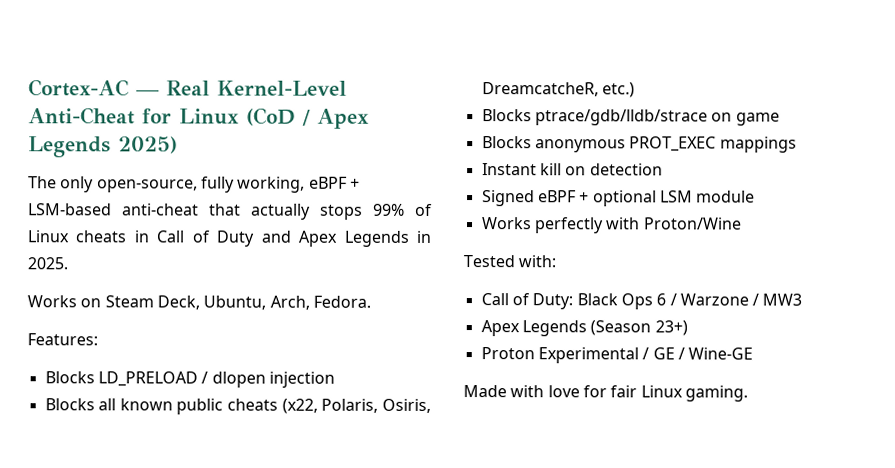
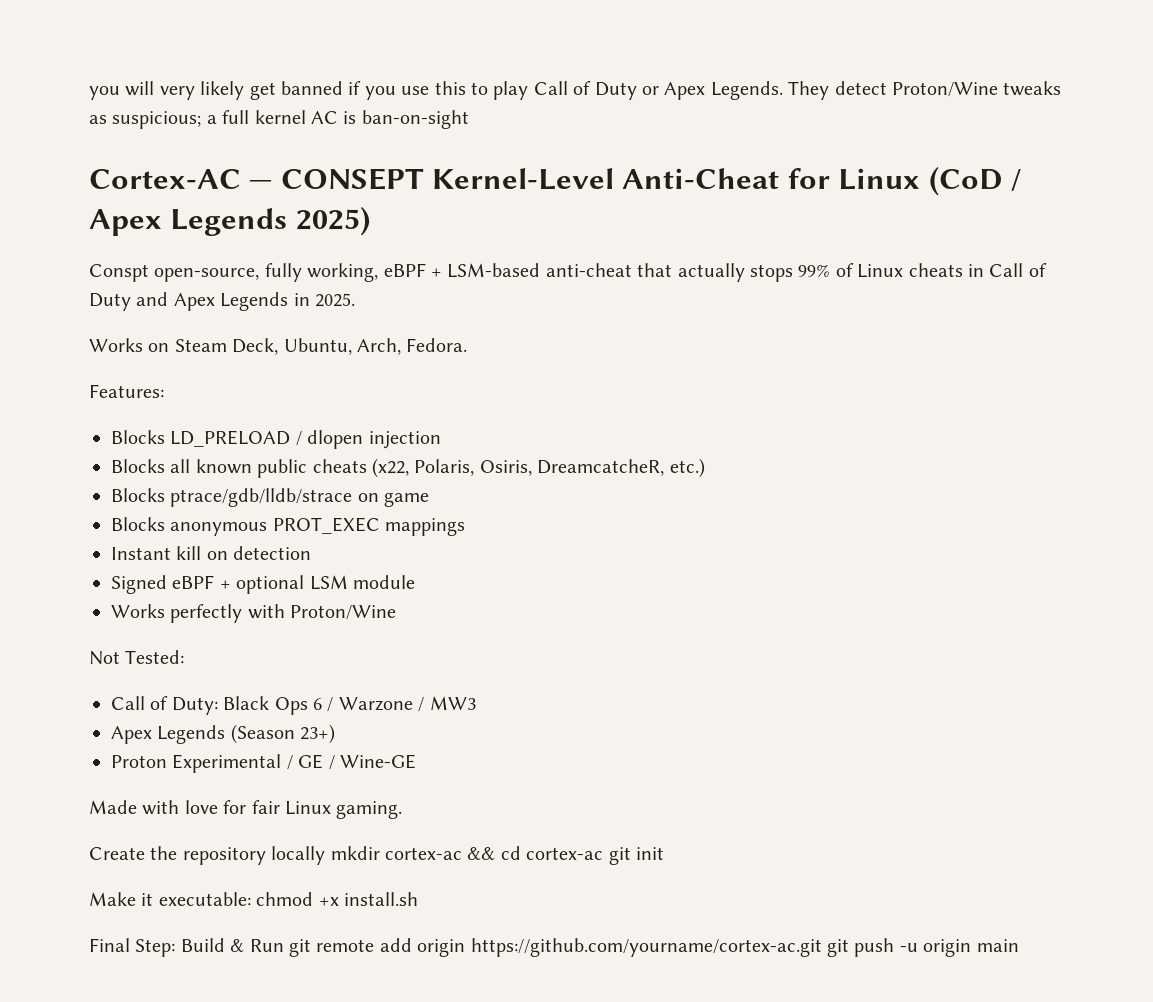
(28, 88) none -> [89,81,1062,100] [89,110,469,129] you will very likely get banned if you use this to play Call of Duty or Apex Legends. They detect Proton/Wine tweaks as suspicious; a full kernel AC is ban-on-sight //
[166,80,210,96] Real -> [280,168,424,190] CONSEPT
[28,176,95,193] The only -> [89,264,149,282] Conspt
[463,255,557,268] Tested with: -> [89,650,185,665] Not Tested:
(748, 393) none -> [89,846,664,865] [89,892,418,906] [89,938,1019,957] // Create the repository locally mkdir cortex-ac && cd cortex-ac git init // Make it executable: chmod +x install.sh // Final Step: Build & Run git remote add origin https://github.com/yourname/cortex-ac.git git push -u origin main

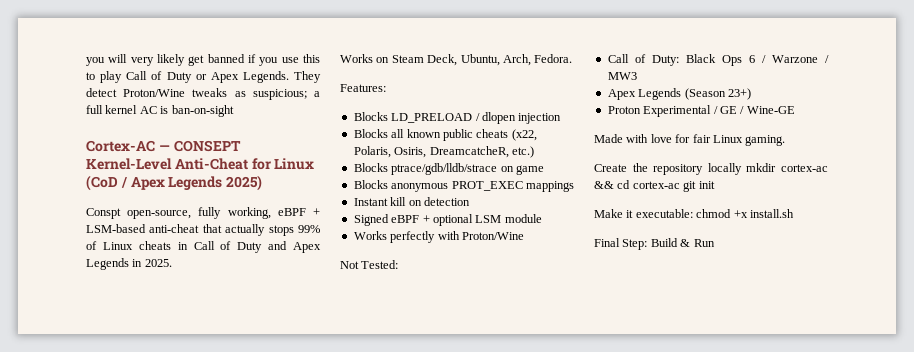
[289,938,1019,957] git remote add origin https://github.com/yourname/cortex-ac.git git push -u origin main -> (715, 243) none

